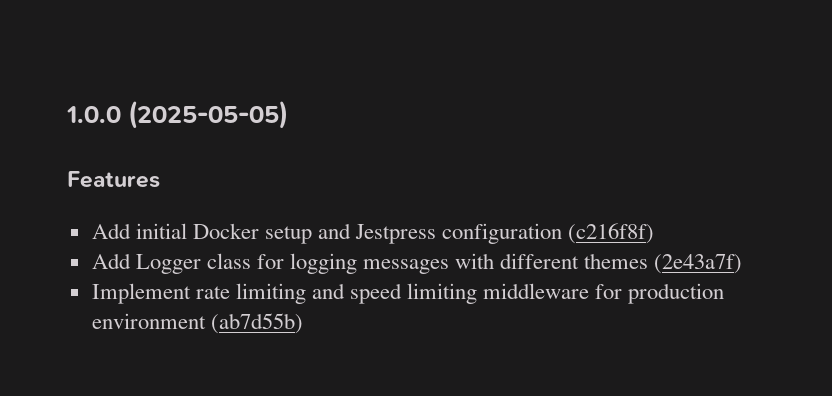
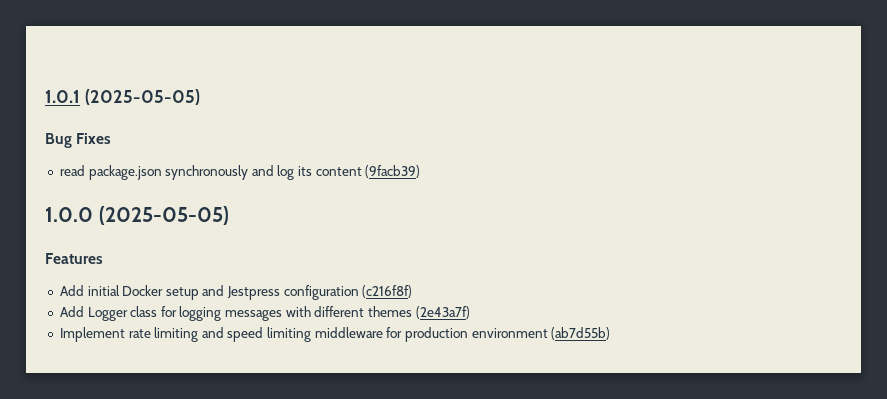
(66, 114) none -> [45,89,200,105] [45,133,112,148] [59,165,421,180] 1.0.1 (2025-05-05) // Bug Fixes // read package.json synchronously and log its content (9facb39) //

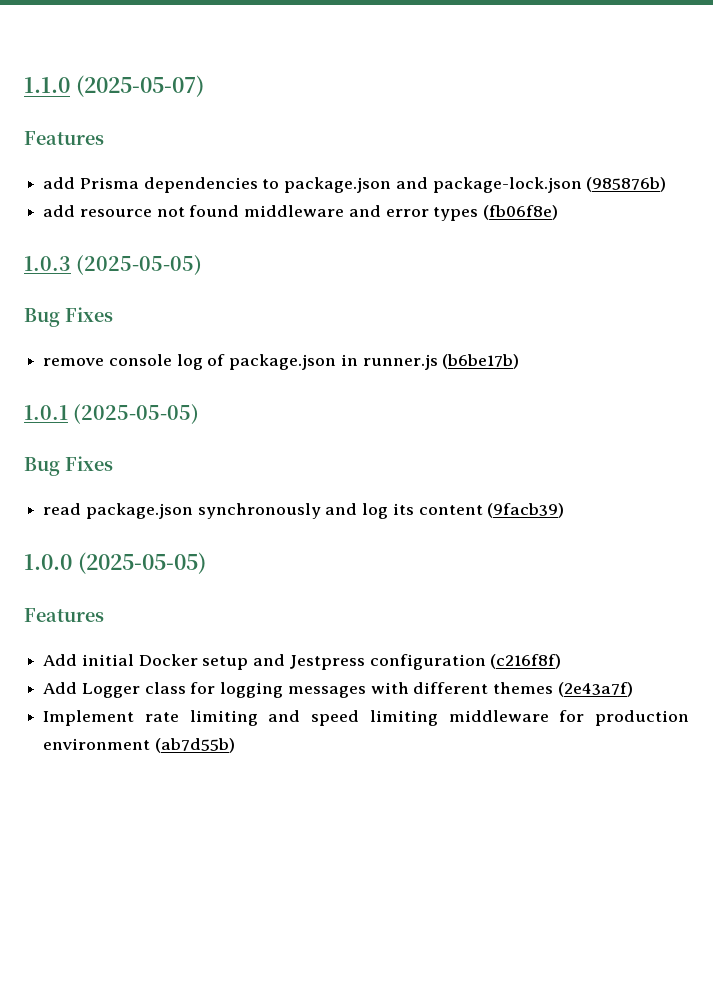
(45, 96) none -> [24,75,204,97] [24,131,104,145] [43,177,667,193] [43,205,559,221] [24,255,203,275] [24,307,113,327] [43,354,520,370] 1.1.0 (2025-05-07) // Features // add Prisma dependencies to package.json and package-lock.json (985876b) // add resource not found middleware and error types (fb06f8e) // 1.0.3 (2025-05-05) // Bug Fixes // remove console log of package.json in runner.js (b6be17b) //

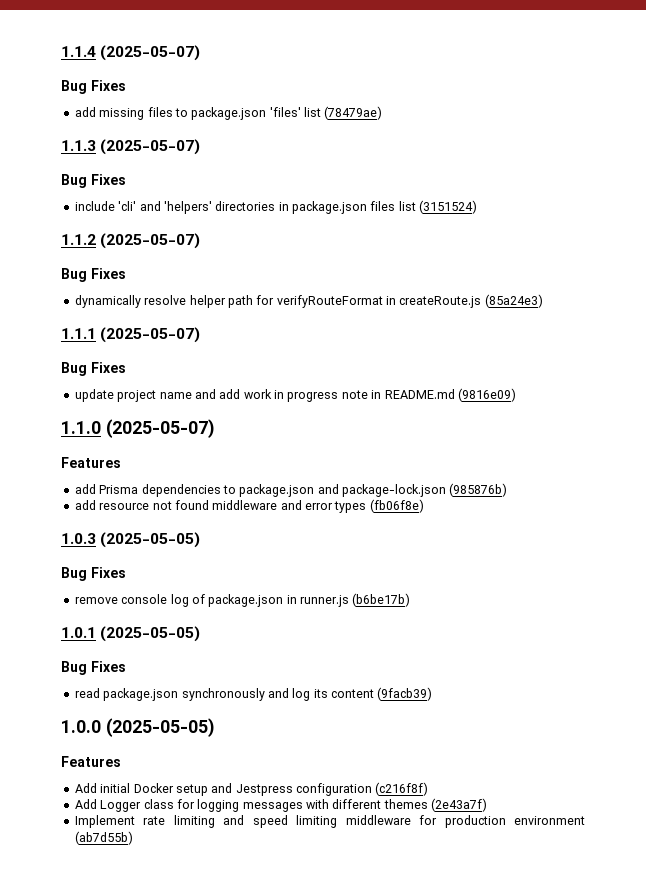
(24, 85) none -> [61,45,201,61] [61,80,126,94] [74,106,383,120] [61,139,201,155] [61,174,126,188] [74,200,478,214] [61,233,201,249] [61,268,126,282] [74,294,543,308] [61,327,201,343] [61,362,126,376] [74,388,516,402] 1.1.4 (2025-05-07) // Bug Fixes // add missing files to package.json 'files' list (78479ae) // 1.1.3 (2025-05-07) // Bug Fixes // include 'cli' and 'helpers' directories in package.json files list (3151524) // 1.1.2 (2025-05-07) // Bug Fixes // dynamically resolve helper path for verifyRouteFormat in createRoute.js (85a24e3) // 1.1.1 (2025-05-07) // Bug Fixes // update project name and add work in progress note in README.md (9816e09) //

